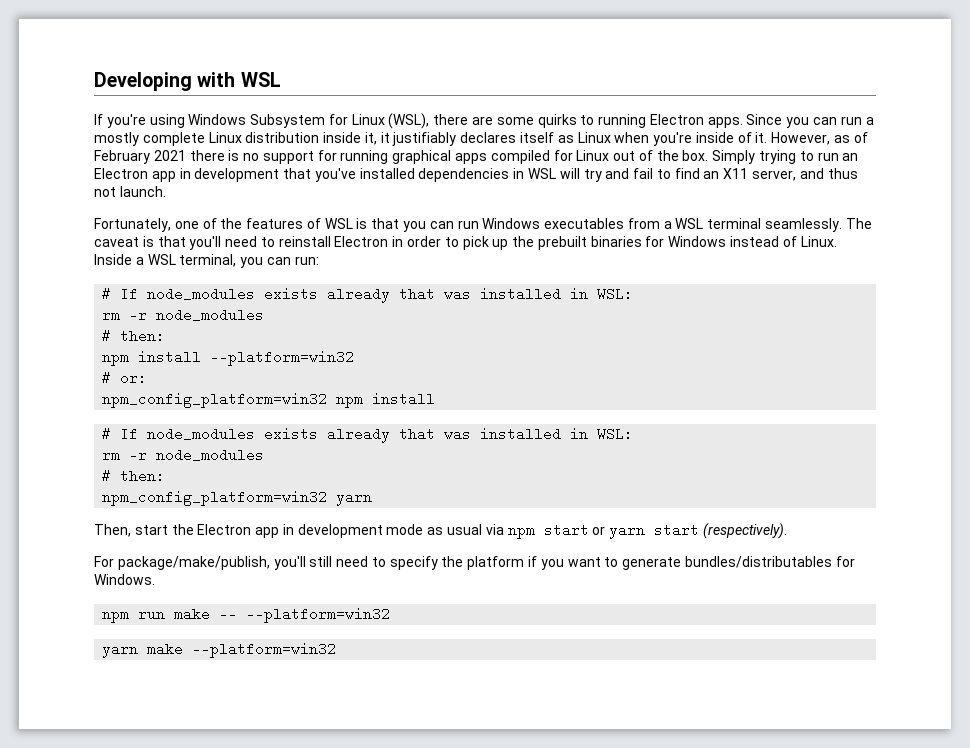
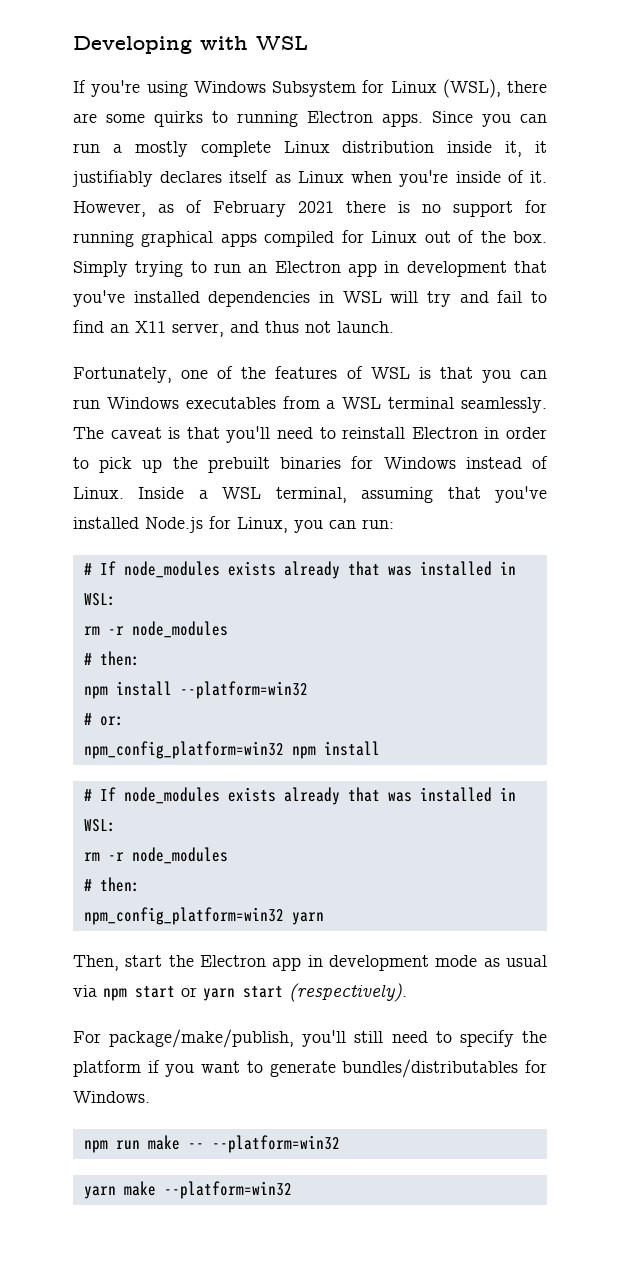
(237, 260) none -> [361,486,547,503] [73,516,288,533] assuming that you've installed Node.js for Linux,

